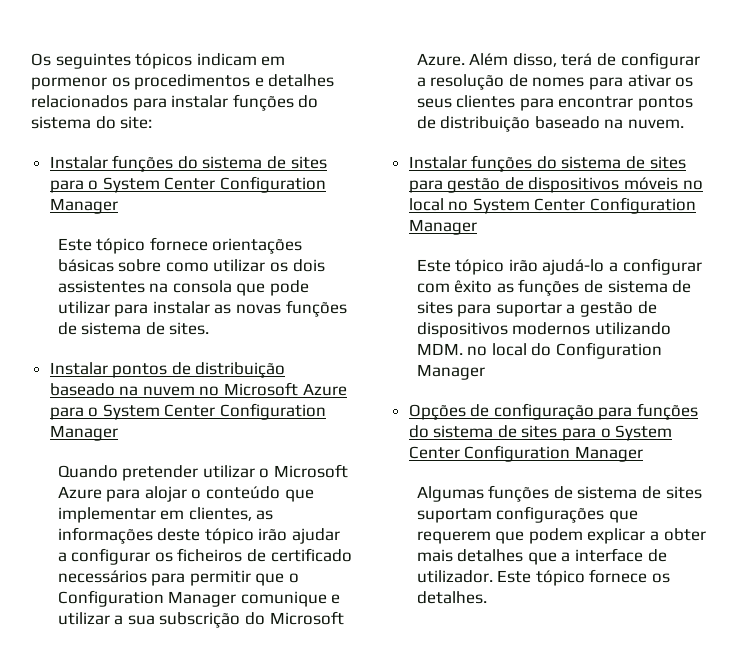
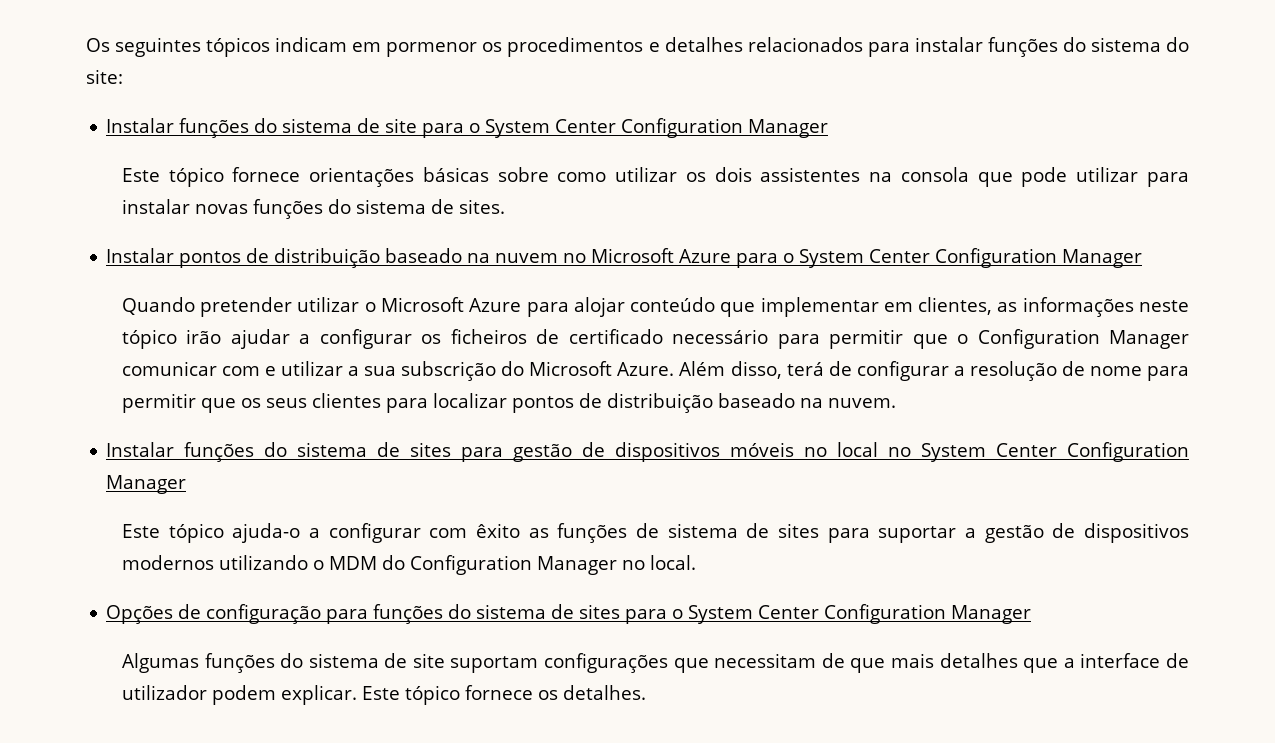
[290,156,327,169] sites -> [385,118,418,133] site
[214,304,232,314] as -> (190, 206) none
[57,322,77,335] de -> [327,199,351,214] do
[191,489,202,499] o -> (625, 307) none
[157,528,201,541] deste -> [1139,300,1190,312] neste
[57,570,147,583] necessários -> [672,329,769,344] necessário
[240,591,327,607] comunique -> [121,361,260,376] comunicar com
[532,74,671,90] nomes para ativar -> [1089,366,1189,381] [121,393,236,413] nome para permitir que
[558,96,634,108] encontrar -> [432,393,507,408] localizar
[508,259,605,275] irão ajudá-lo -> [232,523,301,543] ajuda-o
[416,343,527,356] MDM. no local -> [312,556,377,570] o MDM
(485, 372) none -> [621,555,696,570] no local.
[553,486,702,499] de sistema de sites -> [280,653,445,668] do sistema de site
[416,528,706,544] requerem que podem explicar a obter -> [714,653,886,673] necessitam de que
[416,570,493,583] utilizador. -> [121,685,357,705] utilizador podem explicar.

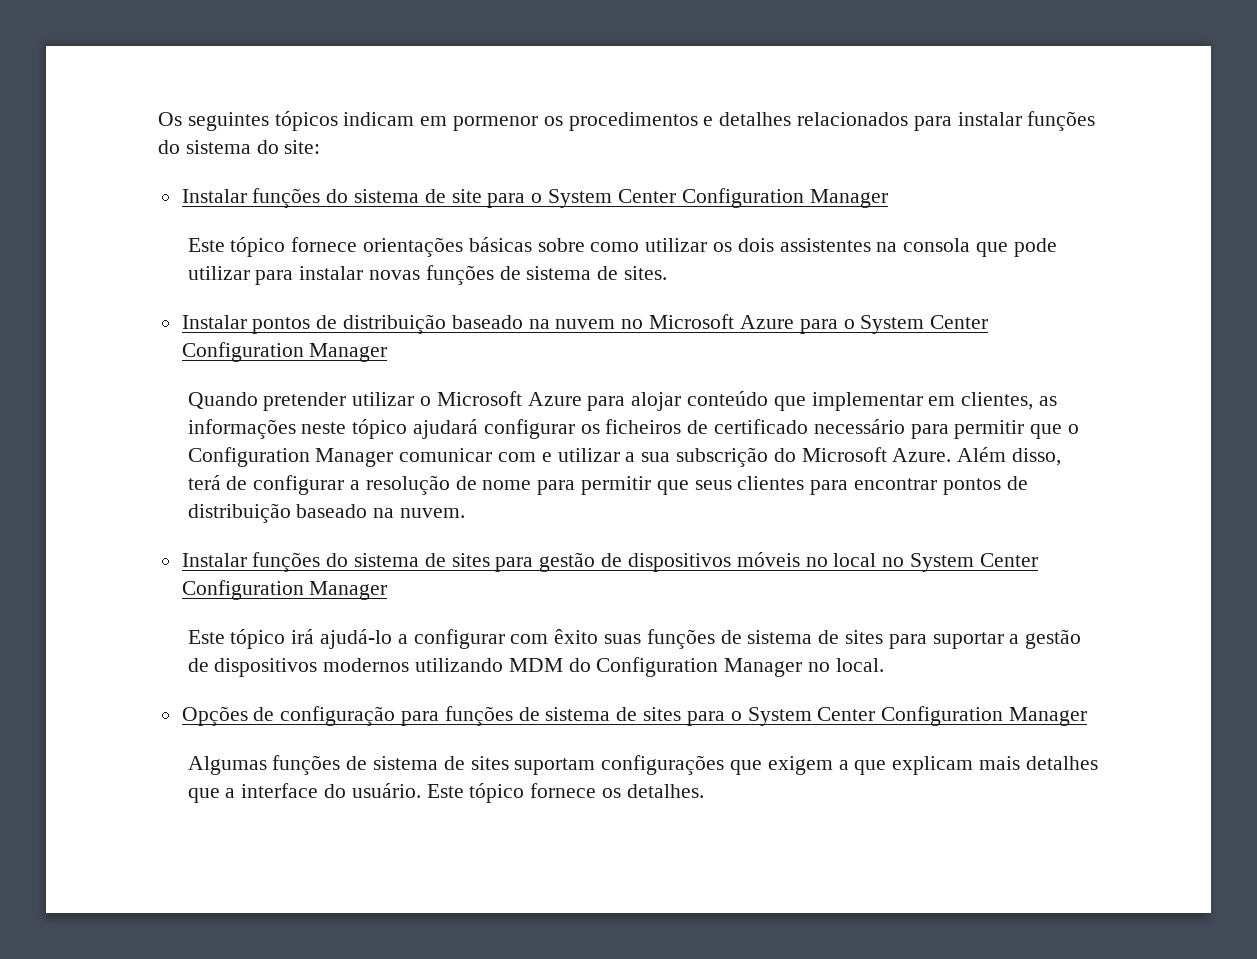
[327,199,351,214] do -> [499,266,521,280] de
[186,329,311,349] irão ajudar a -> [412,419,478,439] ajudará
[240,398,261,408] os -> (689, 487) none
[432,393,507,408] localizar -> [853,478,937,490] encontrar
[232,523,301,543] ajuda-o -> [291,629,392,649] irá ajudá-lo
[528,528,549,538] as -> [603,634,641,644] suas
[312,560,324,570] o -> (503, 665) none
[448,604,472,619] do -> [518,707,540,721] de
[280,653,445,668] do sistema de site -> [346,756,509,770] de sistema de sites
[714,653,886,673] necessitam de que -> [767,756,974,775] exigem a que explicam
[1166,653,1190,668] [121,685,357,705] de utilizador podem explicar. -> [323,783,421,798] do usuário.

